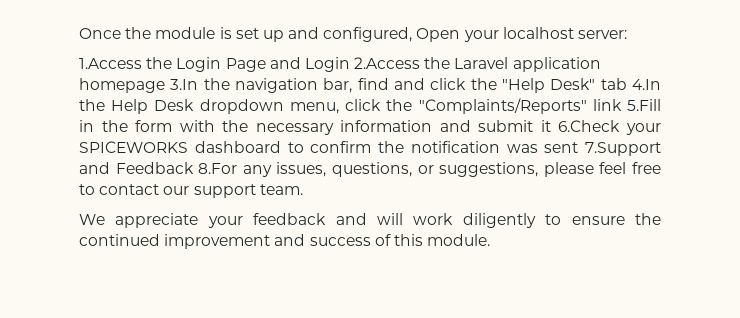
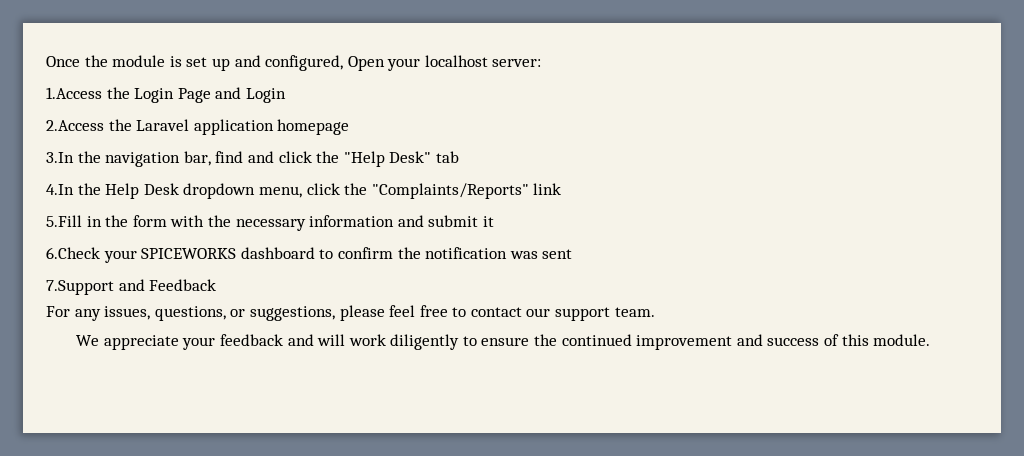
(350, 64) none -> (286, 95) //
(165, 85) none -> (350, 127) //
(627, 84) none -> (459, 157) //
(622, 105) none -> (562, 189) //
(551, 126) none -> (494, 221) //
(579, 147) none -> (573, 254) //
[198,163,238,174] 8.For -> [46,306,70,317] // For

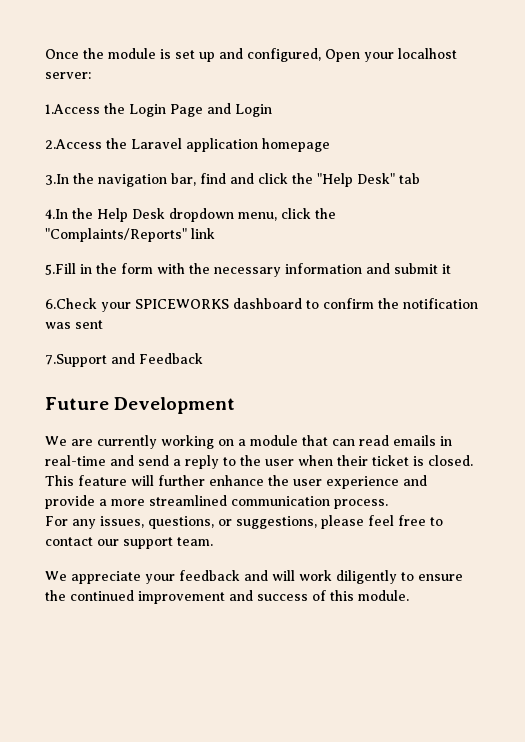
(217, 285) none -> [45,397,236,414] [45,435,452,449] [45,455,473,469] [45,475,427,489] [45,495,388,509] // Future Development // We are currently working on a module that can read emails in real-time and send a reply to the user when their ticket is closed. This feature will further enhance the user experience and provide a more streamlined communication process.

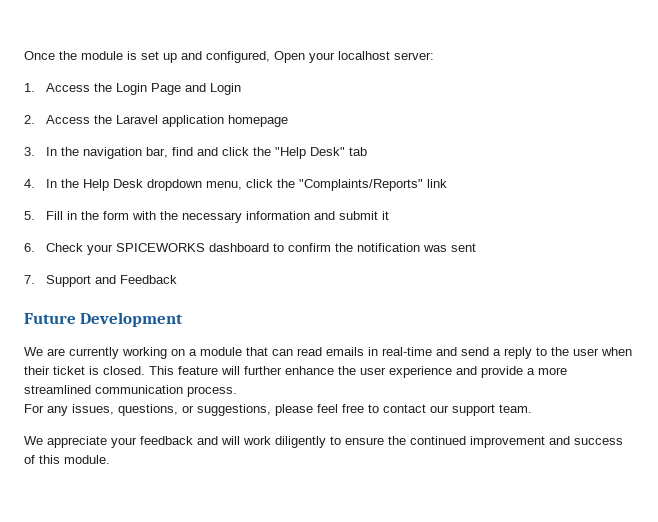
[45,104,100,114] 1.Access -> [24,83,91,92] 1. Access
[45,139,102,149] 2.Access -> [24,115,91,124] 2. Access
[45,174,69,185] 3.In -> [24,147,58,156] 3. In
[45,209,68,219] 4.In -> [24,179,58,188] 4. In
[45,263,76,275] 5.Fill -> [24,211,64,220] 5. Fill
[45,298,97,309] 6.Check -> [24,243,84,252] 6. Check
[45,354,107,367] 7.Support -> [24,275,92,287] 7. Support

